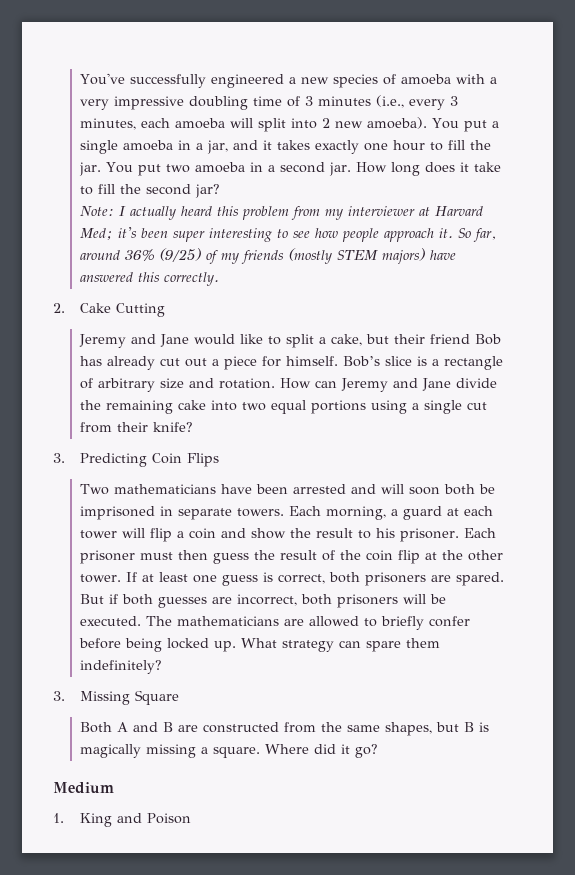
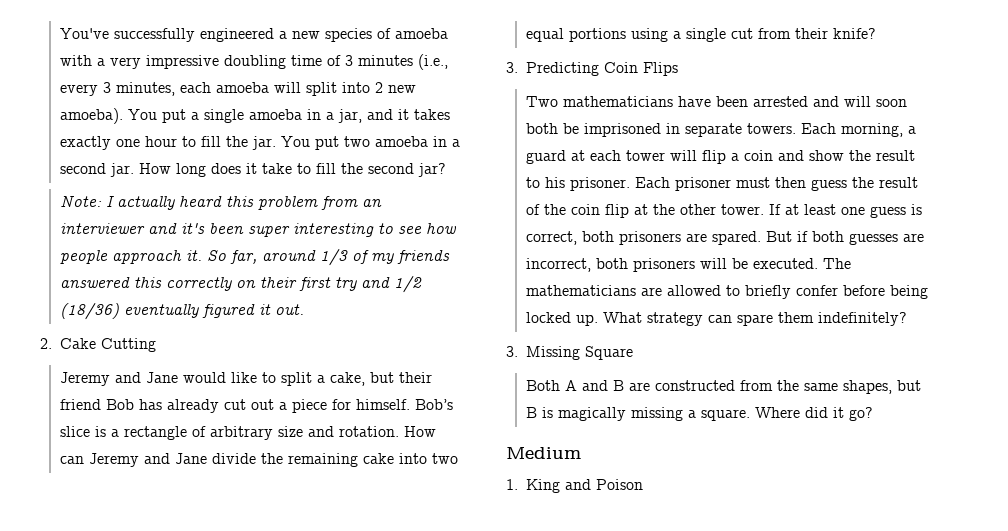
[324,206,483,220] [79,228,113,240] my interviewer at Harvard Med; -> [361,199,382,207] [59,223,177,234] an interviewer and
[124,248,201,262] 36% (9/25) -> [319,249,348,266] 1/3
[287,248,456,264] [79,272,219,286] (mostly STEM majors) have answered this correctly. -> [59,276,422,293] [59,303,304,320] answered this correctly on their first try and 1/2 (18/36) eventually figured it out.

